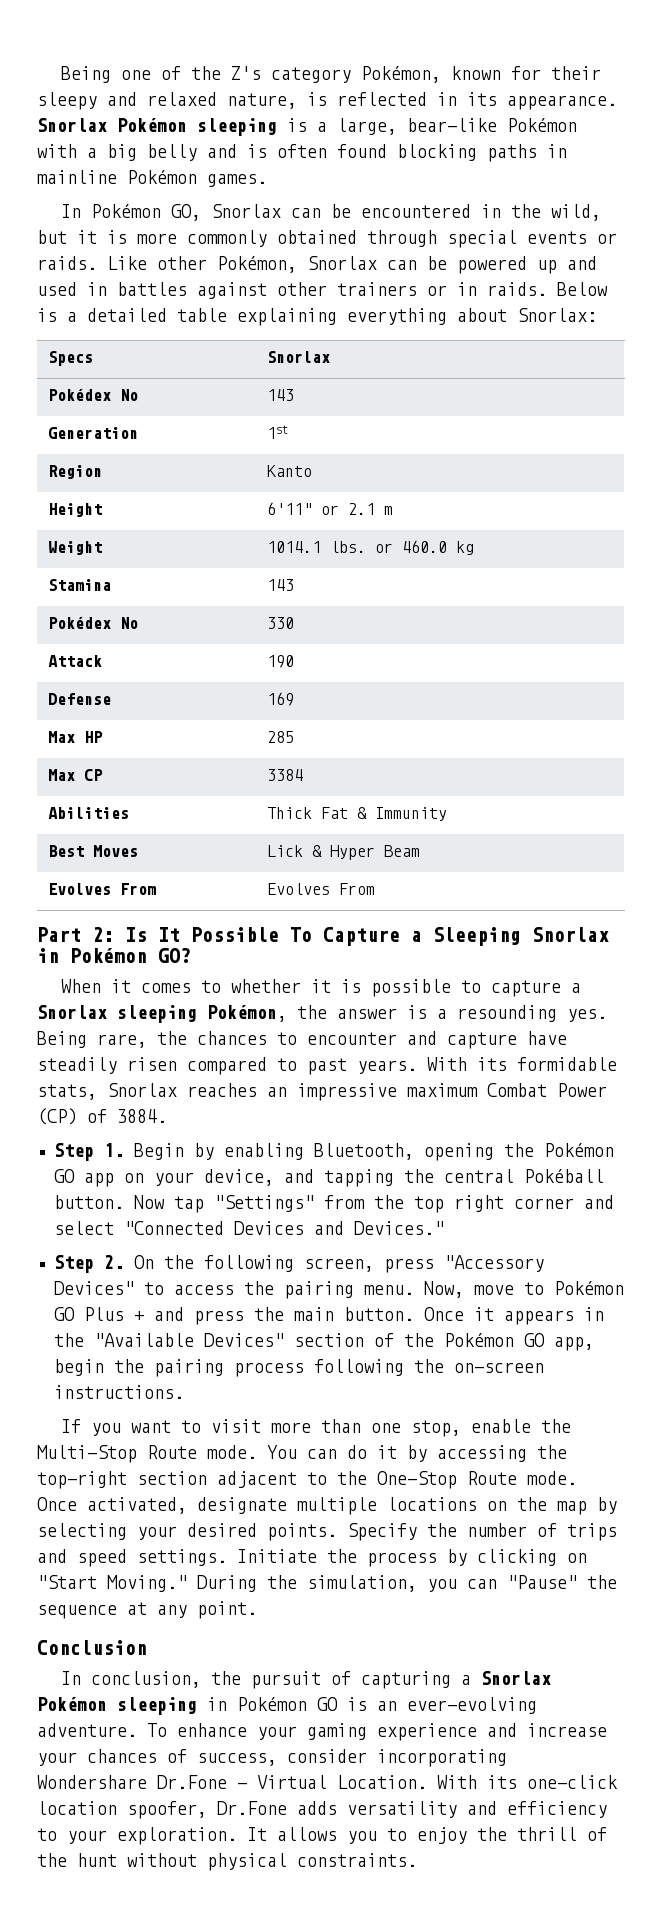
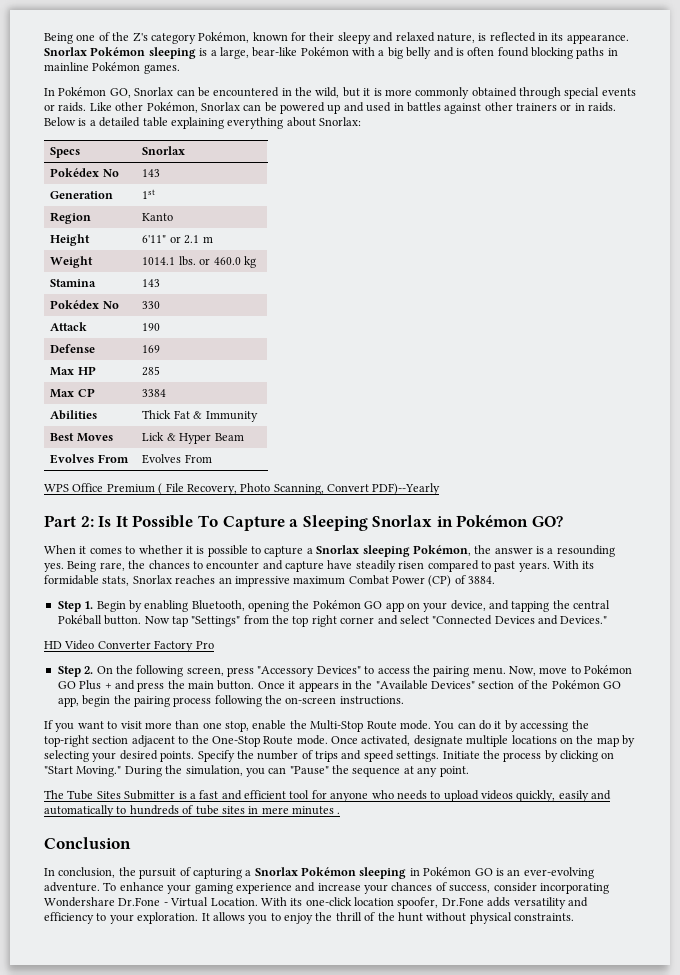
(376, 889) none -> [44,483,441,495] // WPS Office Premium ( File Recovery, Photo Scanning, Convert PDF)--Yearly
(444, 1228) none -> [44,640,214,652] // HD Video Converter Factory Pro
(257, 1610) none -> [44,790,612,802] [44,805,341,817] // The Tube Sites Submitter is a fast and efficient tool for anyone who needs to upload videos quickly, easily and automatically to hundreds of tube sites in mere minutes .

